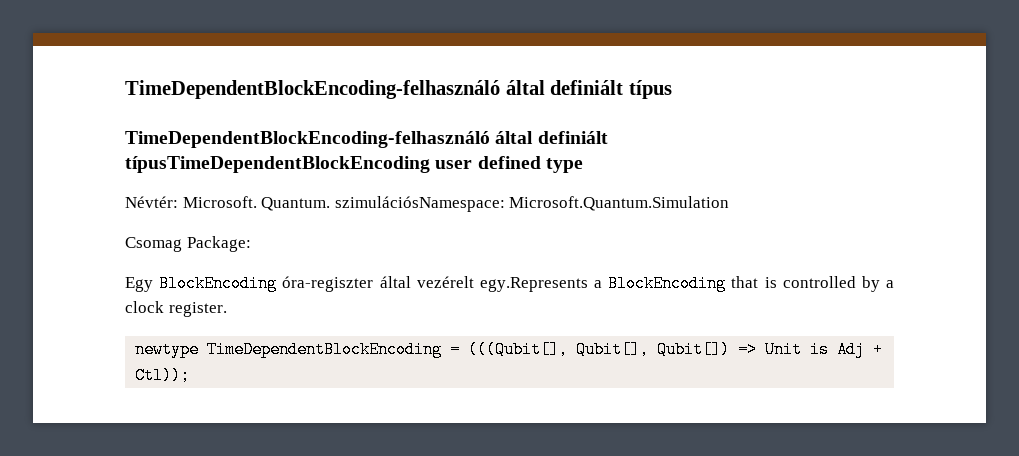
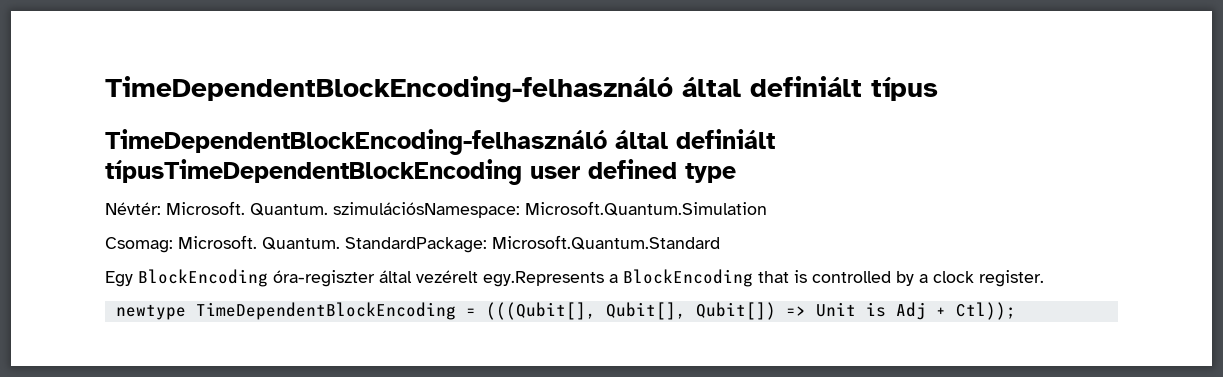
[125,236,251,252] Csomag Package: -> [105,235,720,253] Csomag: Microsoft. Quantum. StandardPackage: Microsoft.Quantum.Standard

